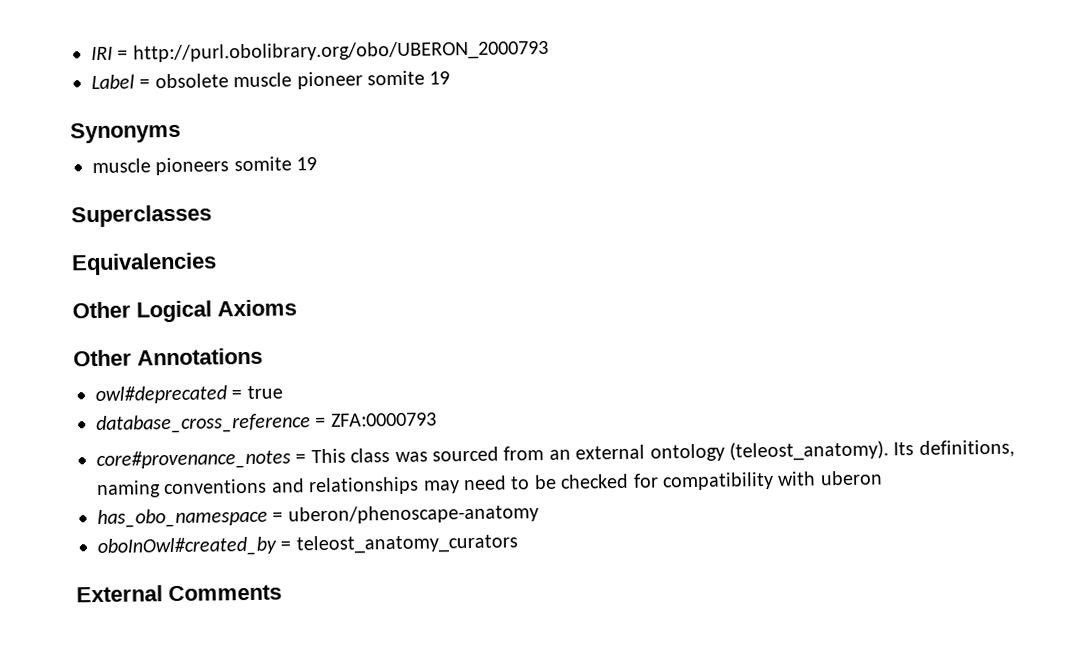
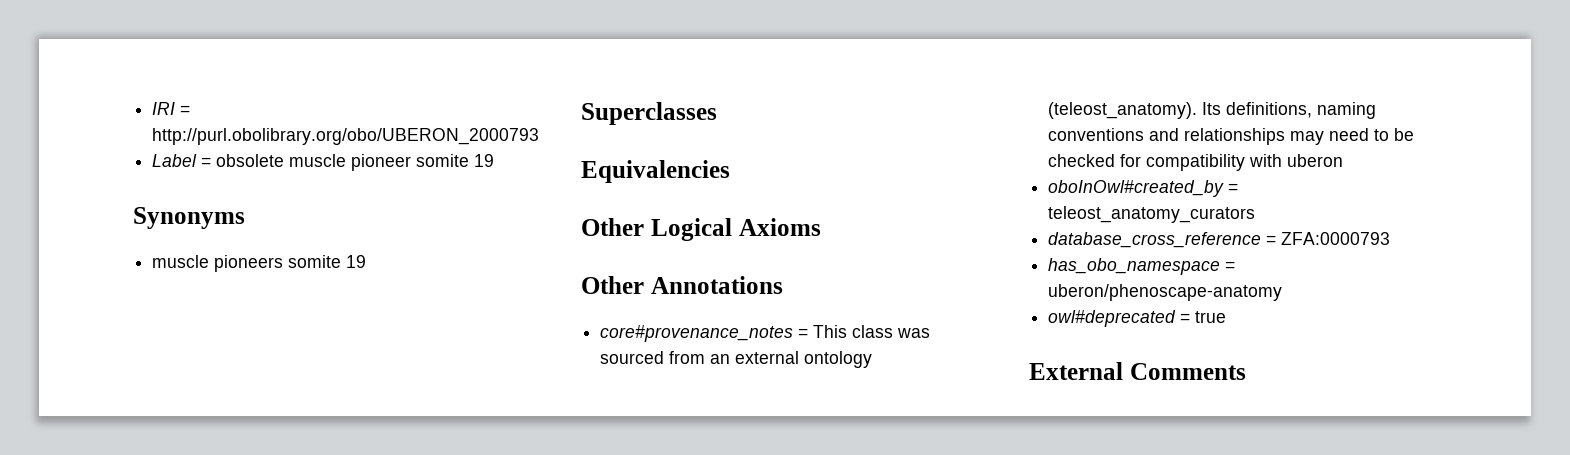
[95,385,283,405] [96,412,437,435] // owl#deprecated = true // database_cross_reference = ZFA:0000793 -> (783, 285) none
(883, 478) none -> [1048,180,1239,197] [1048,206,1256,223] [1048,232,1391,248] // oboInOwl#created_by = teleost_anatomy_curators // database_cross_reference = ZFA:0000793
[97,533,518,558] oboInOwl#created_by = teleost_anatomy_curators -> [1048,310,1227,327] owl#deprecated = true

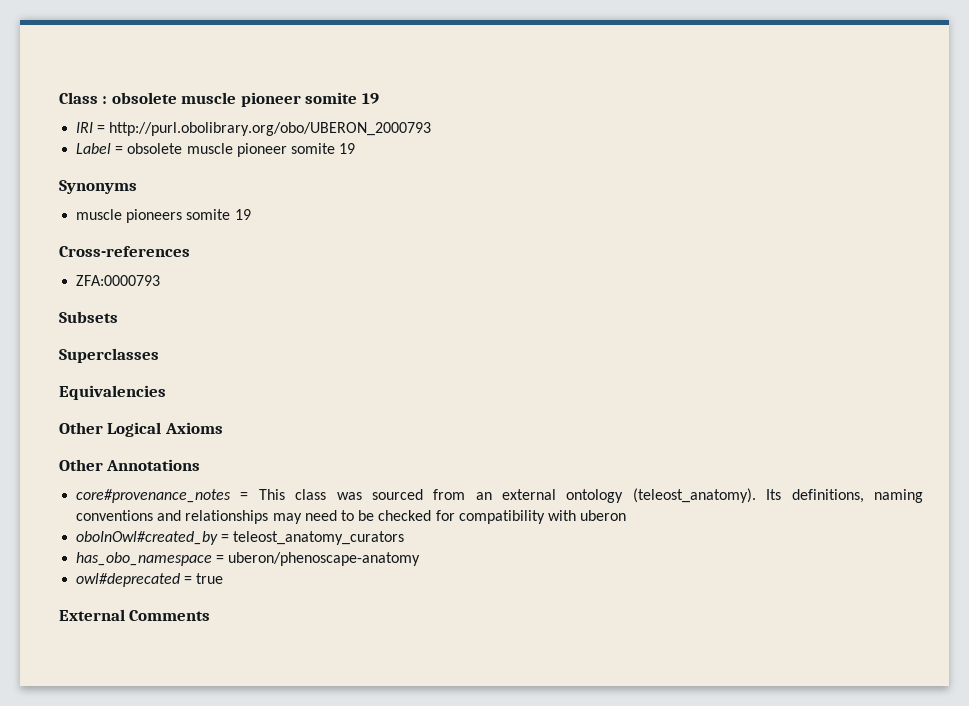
(152, 108) none -> [59,92,379,107] Class : obsolete muscle pioneer somite 19 //
(367, 261) none -> [59,246,190,257] [76,275,161,286] [59,311,118,323] // Cross-references // ZFA:0000793 // Subsets
[1048,232,1391,248] // database_cross_reference = ZFA:0000793 -> (405, 538) none

